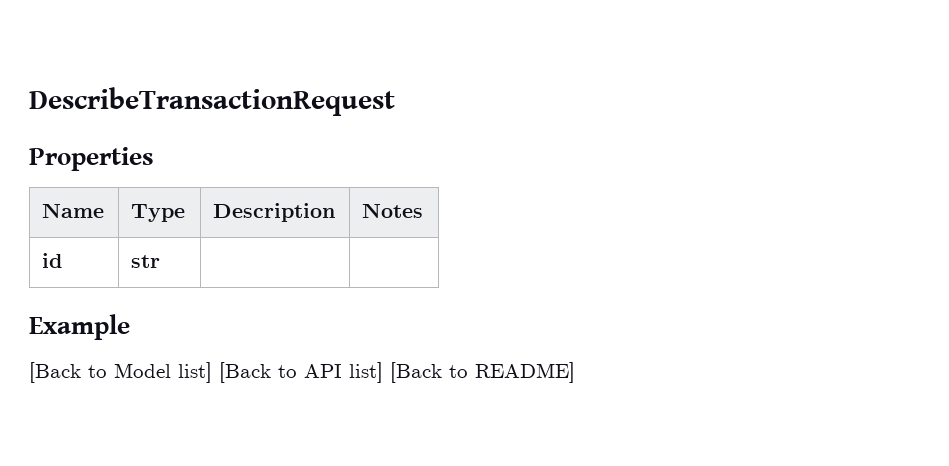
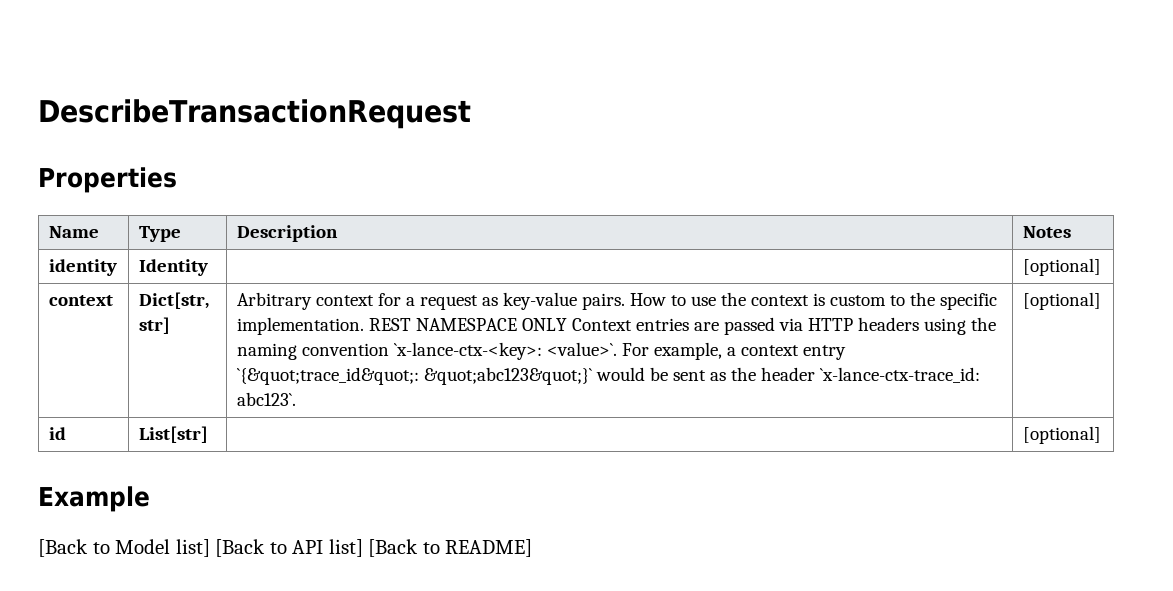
(424, 210) none -> [48,259,117,276] [138,259,208,276] [1022,258,1101,276] [48,295,113,306] [138,292,209,309] [138,317,170,334] [236,292,997,310] [236,317,996,335] [236,342,846,360] [236,367,980,385] [236,392,296,406] [1022,292,1101,310] // identity | Identity | | [optional] // context | Dict[str, str] | Arbitrary context for a request as key-value pairs. How to use the context is custom to the specific implementation. REST NAMESPACE ONLY Context entries are passed via HTTP headers using the naming convention `x-lance-ctx-<key>: <value>`. For example, a context entry `{&quot;trace_id&quot;: &quot;abc123&quot;}` would be sent as the header `x-lance-ctx-trace_id: abc123`. | [optional]
[131,255,161,268] str | | -> [138,426,208,443] [1022,426,1101,444] List[str] | | [optional]

